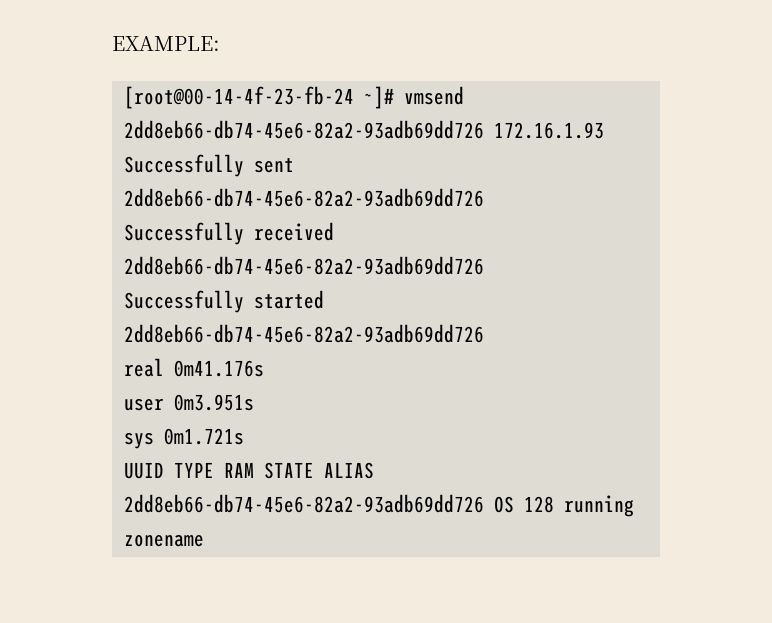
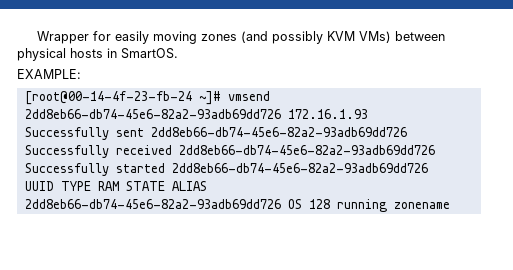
(112, 43) none -> [36,31,445,44] [17,48,178,61] Wrapper for easily moving zones (and possibly KVM VMs) between physical hosts in SmartOS. //
[124,358,265,377] [124,394,255,411] [124,428,245,449] // real 0m41.176s // user 0m3.951s // sys 0m1.721s -> (428, 168) none

